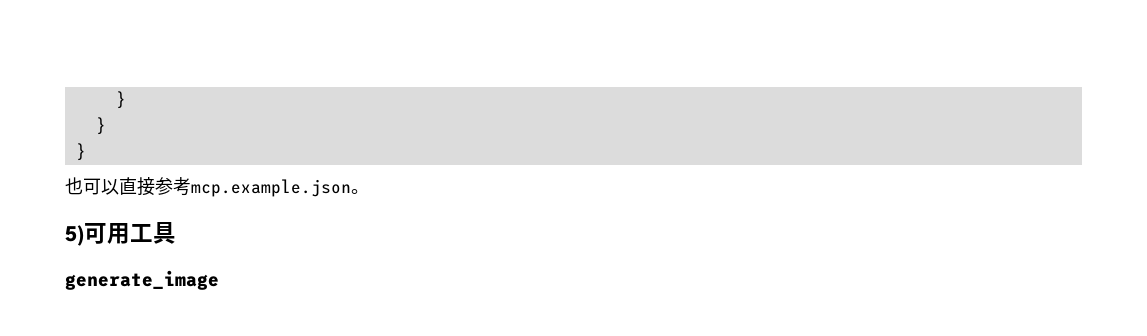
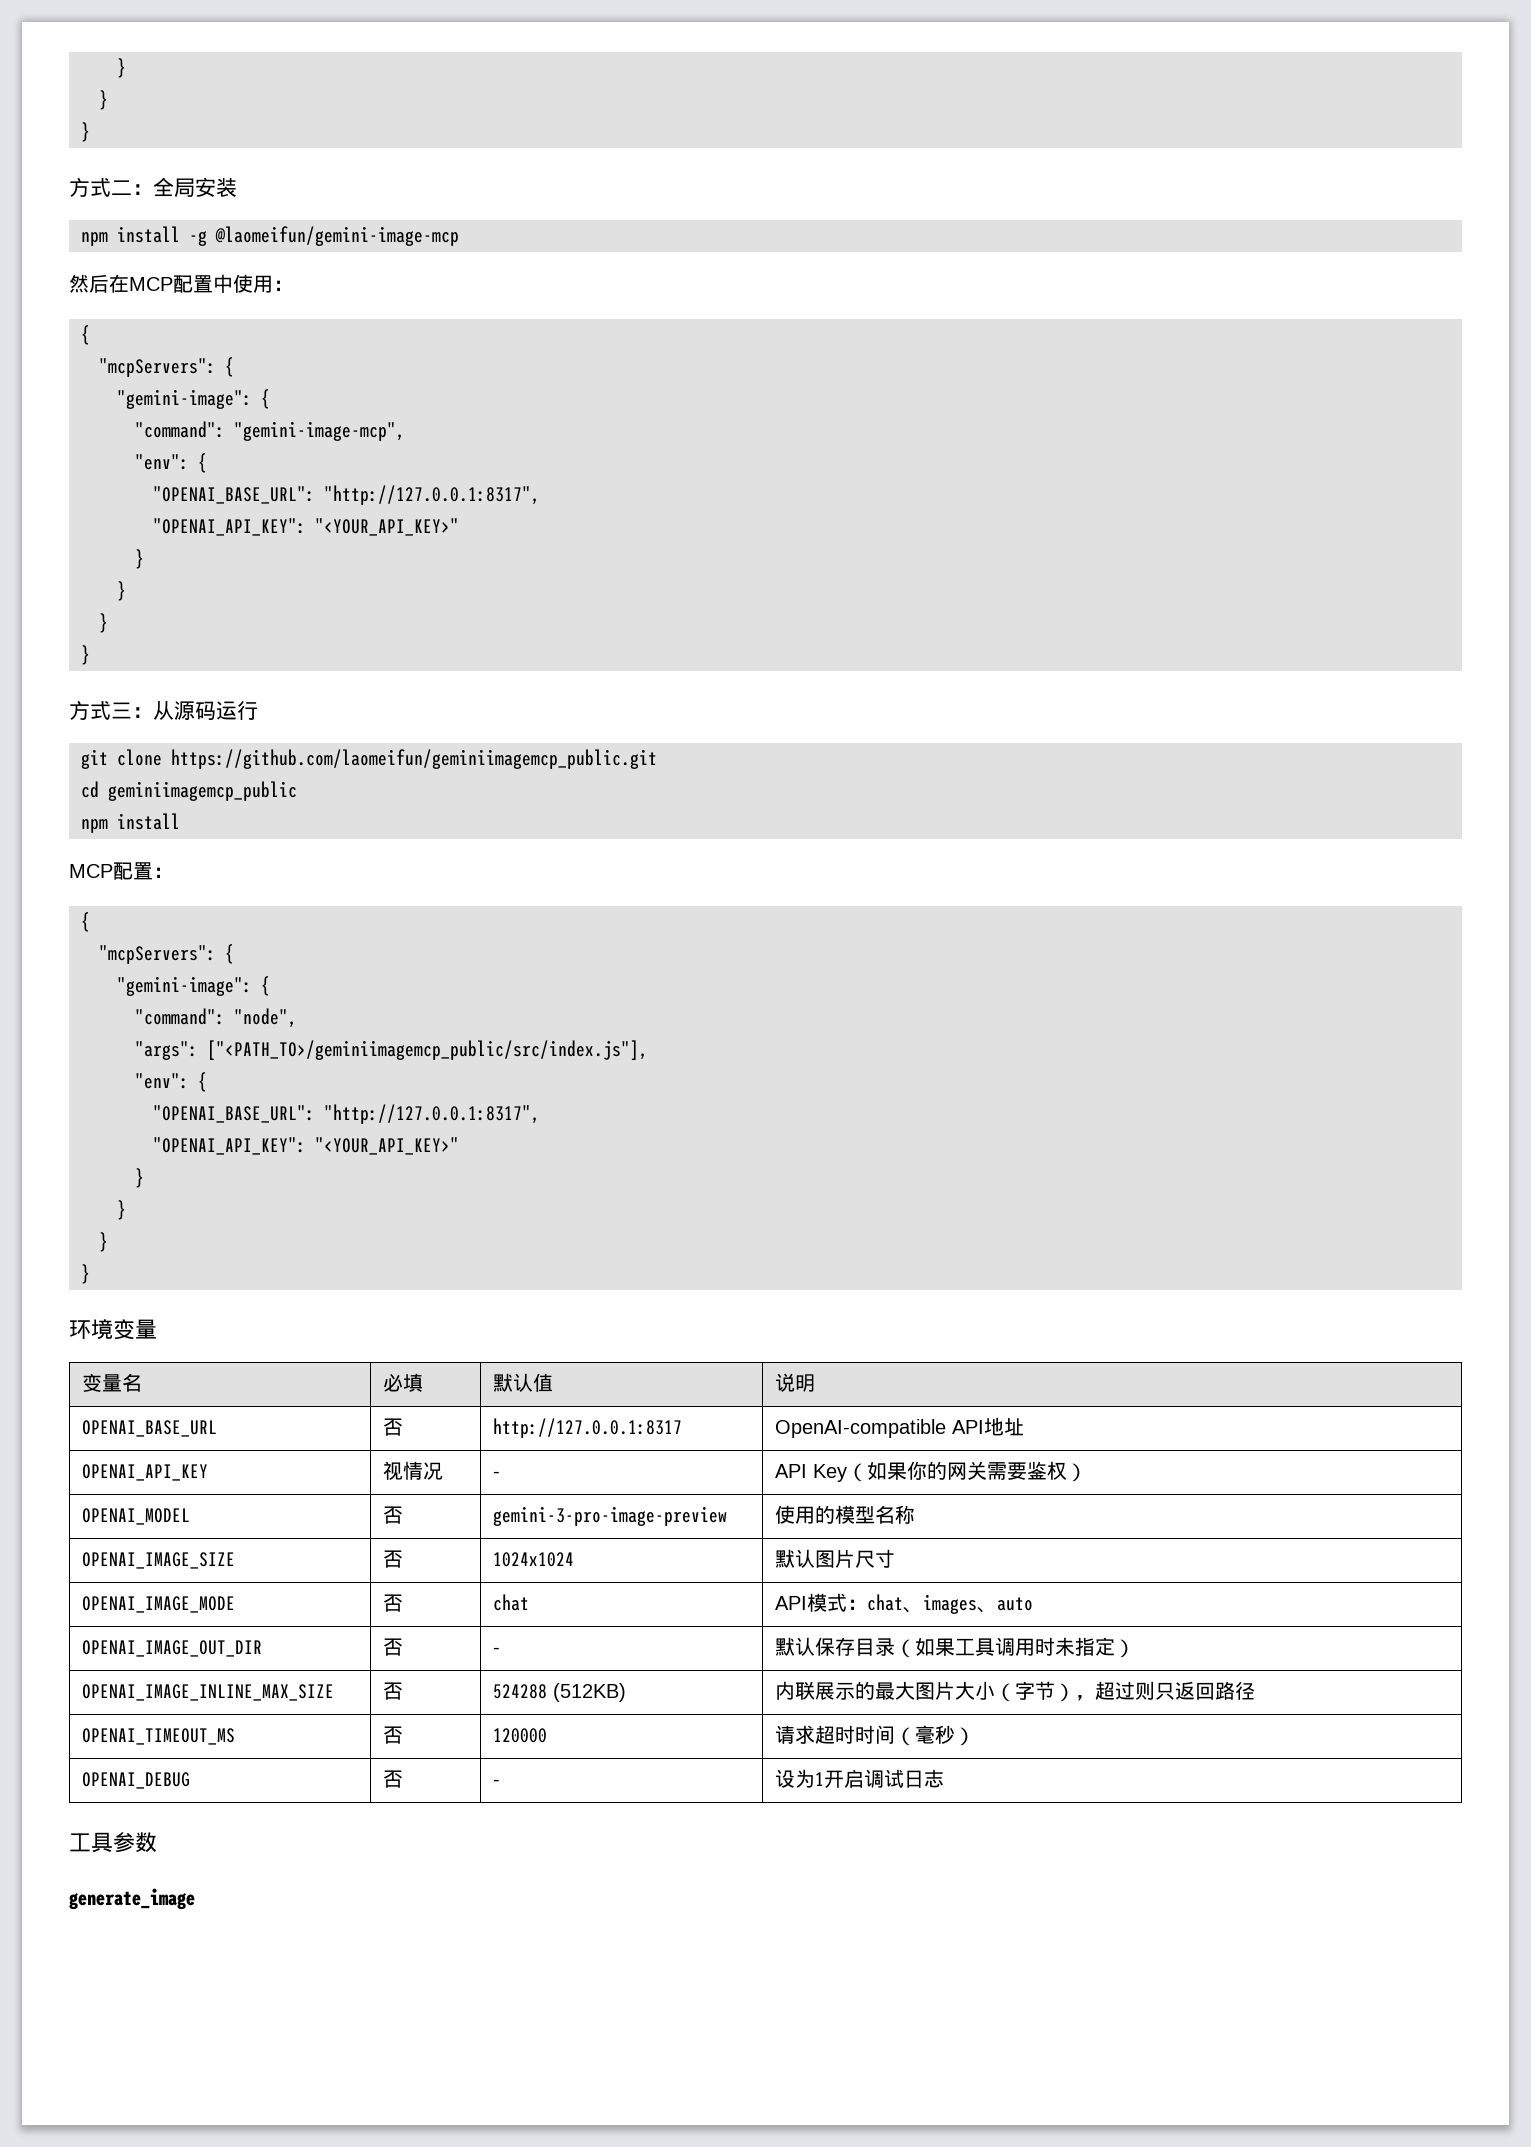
[115,91,126,109] [95,117,106,135] [75,143,86,161] [65,177,369,197] [65,222,176,246] } // } // } // 也可以直接参考mcp.example.json。 // 5)可用工具 -> [117,58,126,78] [99,90,108,110] [81,122,90,142] [69,177,237,197] [81,226,459,246] [69,274,293,293] [81,325,90,345] [99,357,234,377] [117,389,270,409] [135,421,405,441] [135,453,207,473] [153,485,540,505] [153,518,459,536] [135,549,144,569] [117,581,126,601] [99,613,108,633] [81,645,90,665] [69,700,258,721] [81,749,657,769] [81,781,297,801] [81,813,180,833] [69,862,173,880] [81,912,90,932] [99,944,234,964] [117,976,270,996] [135,1008,297,1028] [135,1040,648,1060] [135,1072,207,1092] [153,1104,540,1124] [153,1137,459,1155] [135,1168,144,1188] [117,1200,126,1220] [99,1232,108,1252] [81,1264,90,1284] [69,1319,157,1340] [82,1373,143,1392] [383,1373,424,1392] [493,1373,554,1392] [775,1373,816,1392] [82,1420,218,1437] [383,1418,404,1436] [493,1418,683,1438] [775,1417,1025,1438] [82,1464,209,1481] [383,1461,444,1481] [493,1471,501,1478] [775,1461,1088,1482] [82,1508,191,1525] [383,1506,404,1524] [493,1506,728,1526] [775,1505,916,1524] [82,1552,236,1569] [383,1550,404,1568] [493,1552,575,1567] [775,1549,896,1568] [82,1596,236,1613] [383,1594,404,1612] [493,1594,530,1611] [775,1593,1034,1614] [82,1640,263,1657] [383,1638,404,1656] [493,1647,501,1654] [775,1637,1136,1658] [82,1684,335,1701] [383,1682,404,1700] [493,1683,627,1702] [775,1681,1256,1702] [82,1728,236,1745] [383,1726,404,1744] [493,1728,548,1743] [775,1725,976,1746] [82,1772,191,1789] [383,1770,404,1788] [493,1779,501,1786] [775,1769,945,1788] [69,1832,157,1853] } // } // } // 方式二：全局安装 // npm install -g @laomeifun/gemini-image-mcp // 然后在MCP配置中使用： // { // "mcpServers": { // "gemini-image": { // "command": "gemini-image-mcp", // "env": { // "OPENAI_BASE_URL": "http://127.0.0.1:8317", // "OPENAI_API_KEY": "<YOUR_API_KEY>" // } // } // } // } // 方式三：从源码运行 // git clone https://github.com/laomeifun/geminiimagemcp_public.git // cd geminiimagemcp_public // npm install // MCP配置： // { // "mcpServers": { // "gemini-image": { // "command": "node", // "args": ["<PATH_TO>/geminiimagemcp_public/src/index.js"], // "env": { // "OPENAI_BASE_URL": "http://127.0.0.1:8317", // "OPENAI_API_KEY": "<YOUR_API_KEY>" // } // } // } // } // 环境变量 // 变量名 | 必填 | 默认值 | 说明 // OPENAI_BASE_URL | 否 | http://127.0.0.1:8317 | OpenAI-compatible API地址 // OPENAI_API_KEY | 视情况 | - | API Key（如果你的网关需要鉴权） // OPENAI_MODEL | 否 | gemini-3-pro-image-preview | 使用的模型名称 // OPENAI_IMAGE_SIZE | 否 | 1024x1024 | 默认图片尺寸 // OPENAI_IMAGE_MODE | 否 | chat | API模式：chat、images、auto // OPENAI_IMAGE_OUT_DIR | 否 | - | 默认保存目录（如果工具调用时未指定） // OPENAI_IMAGE_INLINE_MAX_SIZE | 否 | 524288 (512KB) | 内联展示的最大图片大小（字节），超过则只返回路径 // OPENAI_TIMEOUT_MS | 否 | 120000 | 请求超时时间（毫秒） // OPENAI_DEBUG | 否 | - | 设为1开启调试日志 // 工具参数

